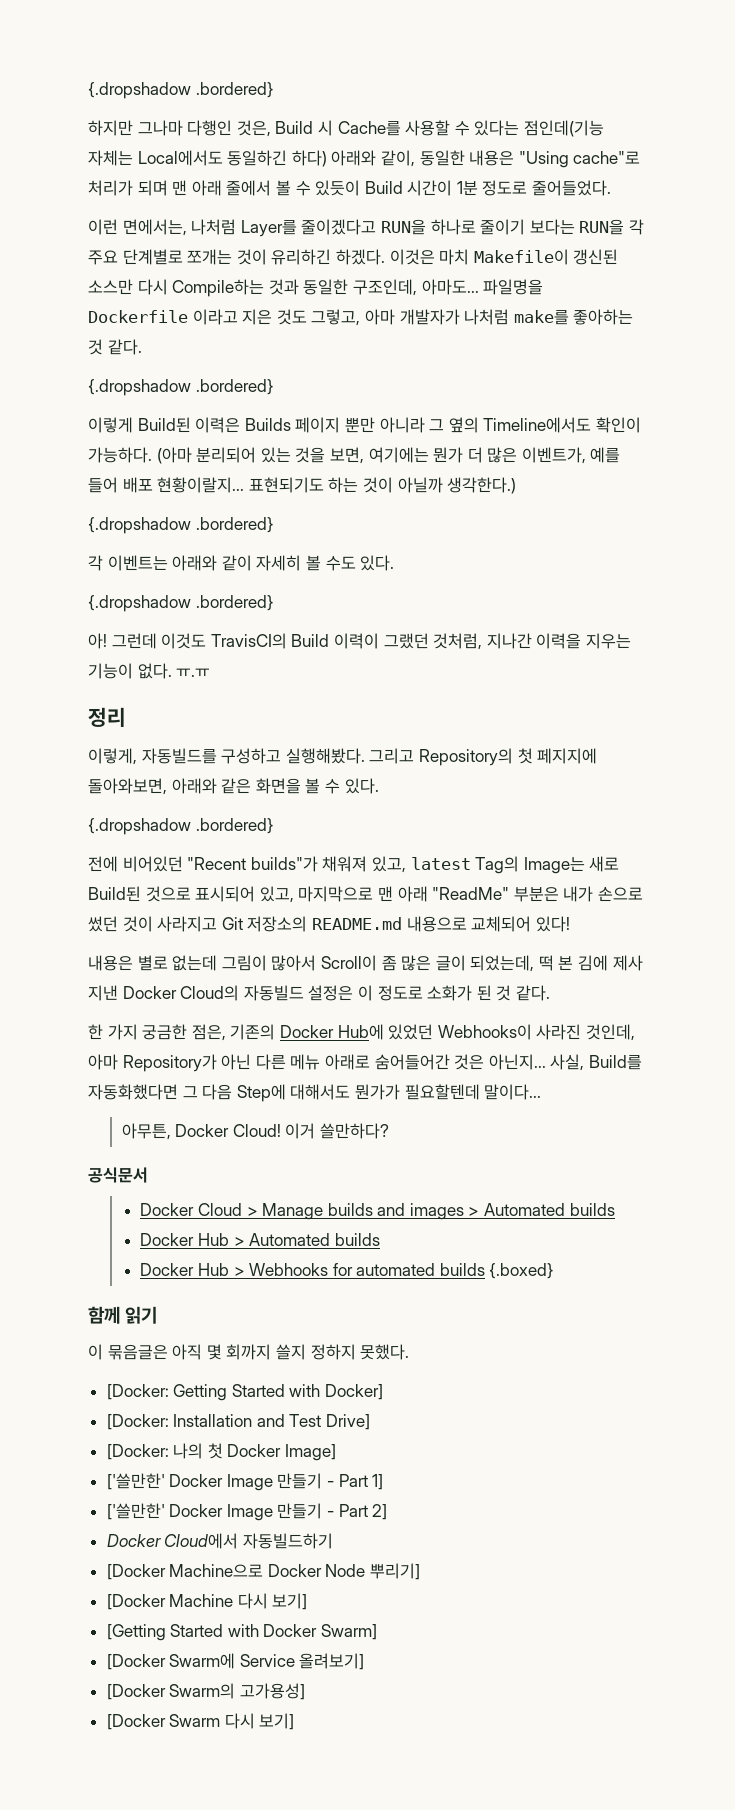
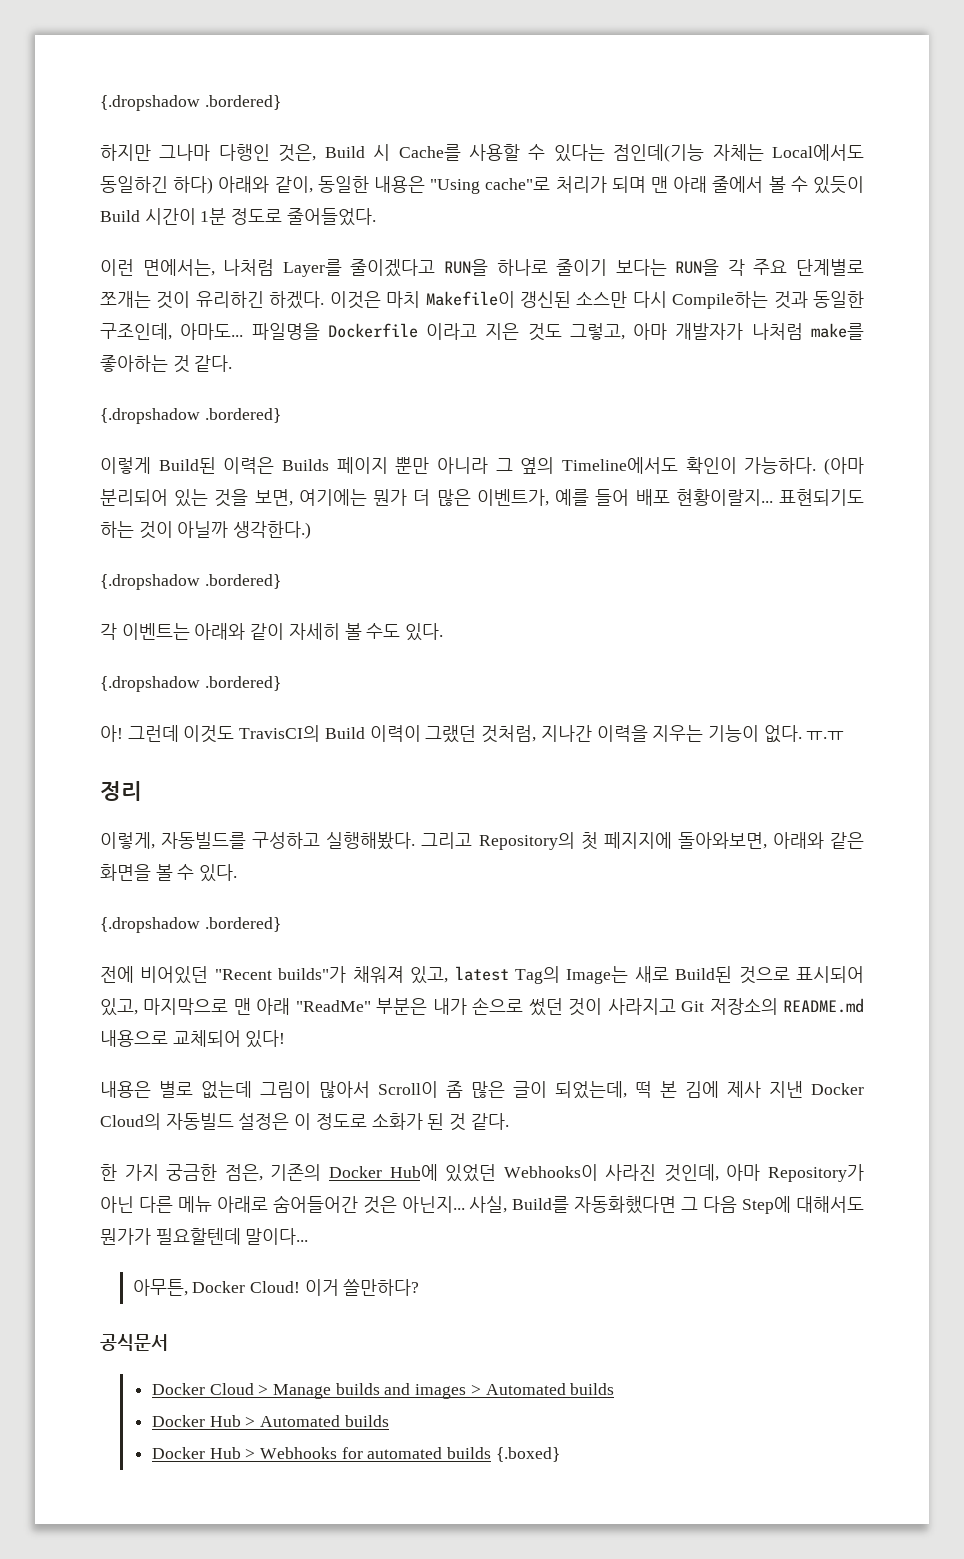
[88,1306,158,1324] [88,1344,410,1360] [106,1384,384,1401] [106,1414,371,1430] [106,1443,337,1461] [106,1473,384,1491] [106,1503,388,1521] [106,1533,333,1549] [106,1563,421,1580] [106,1593,308,1610] [106,1624,378,1641] [106,1653,365,1670] [106,1683,305,1700] [106,1713,295,1730] // 함께 읽기 // 이 묶음글은 아직 몇 회까지 쓸지 정하지 못했다. // [Docker: Getting Started with Docker] // [Docker: Installation and Test Drive] // [Docker: 나의 첫 Docker Image] // ['쓸만한' Docker Image 만들기 - Part 1] // ['쓸만한' Docker Image 만들기 - Part 2] // Docker Cloud에서 자동빌드하기 // [Docker Machine으로 Docker Node 뿌리기] // [Docker Machine 다시 보기] // [Getting Started with Docker Swarm] // [Docker Swarm에 Service 올려보기] // [Docker Swarm의 고가용성] // [Docker Swarm 다시 보기] -> (560, 1454) none

